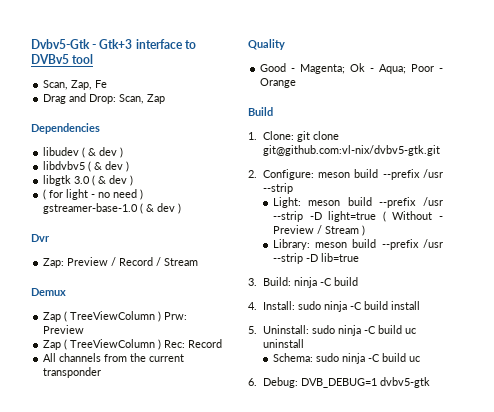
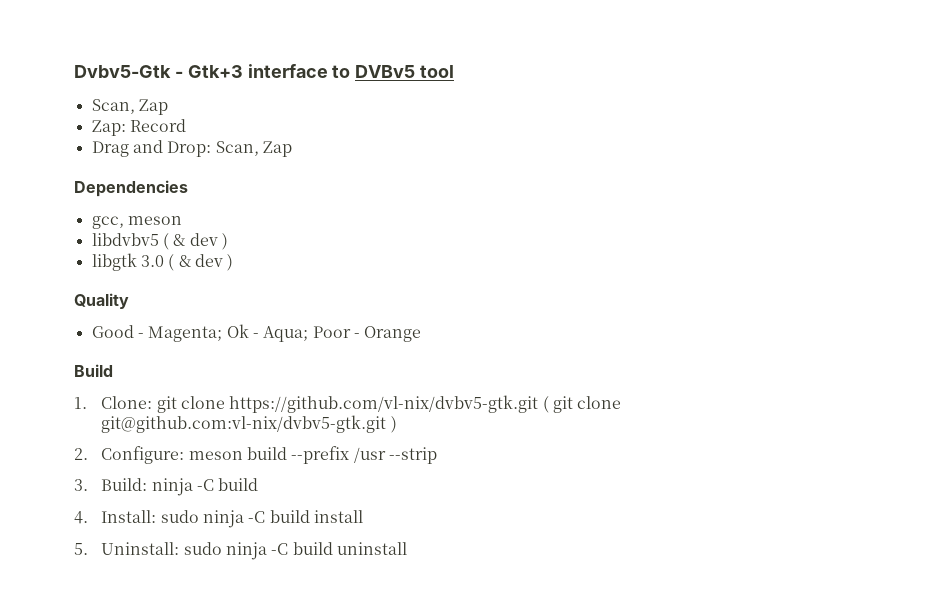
[71,80,108,90] Zap, Fe -> [138,99,168,115] [91,119,186,136] Zap // Zap: Record
[43,147,124,158] libudev ( & dev ) -> [91,216,182,229] gcc, meson
[43,189,144,200] [43,203,182,214] [31,234,50,242] [43,257,199,268] [31,288,66,296] [43,311,188,322] [43,325,85,334] [43,339,223,350] [43,353,185,362] [43,367,102,378] // ( for light - no need ) gstreamer-base-1.0 ( & dev ) // Dvr // Zap: Preview / Record / Stream // Demux // Zap ( TreeViewColumn ) Prw: Preview // Zap ( TreeViewColumn ) Rec: Record // All channels from the current transponder -> (234, 262) none
(339, 135) none -> [229,395,622,413] https://github.com/vl-nix/dvbv5-gtk.git ( git clone
(440, 150) none -> [390,416,397,433] )
[272,197,443,208] [272,211,443,222] [272,225,365,236] [272,239,443,250] [272,253,359,264] // Light: meson build --prefix /usr --strip -D light=true ( Without - Preview / Stream ) // Library: meson build --prefix /usr --strip -D lib=true -> (437, 455) none
[404,328,416,334] uc -> (333, 548) none
[272,353,420,364] [248,377,430,388] // Schema: sudo ninja -C build uc // 6. Debug: DVB_DEBUG=1 dvbv5-gtk -> (407, 548) none

